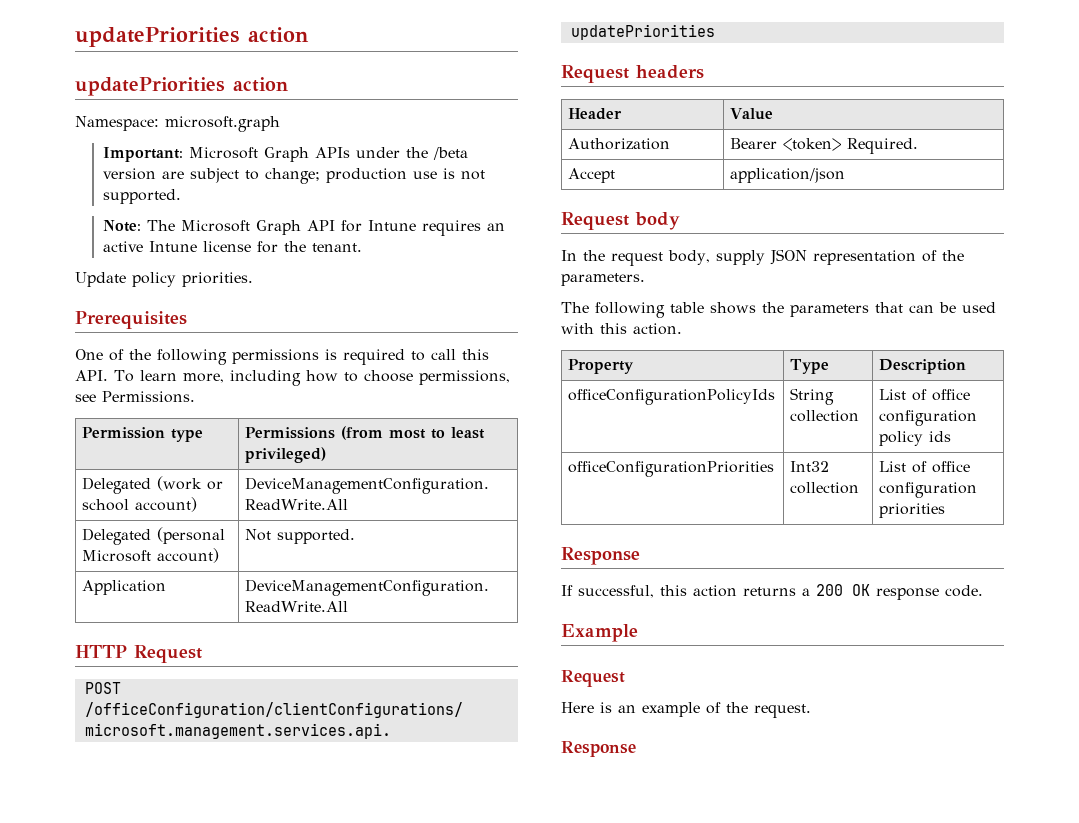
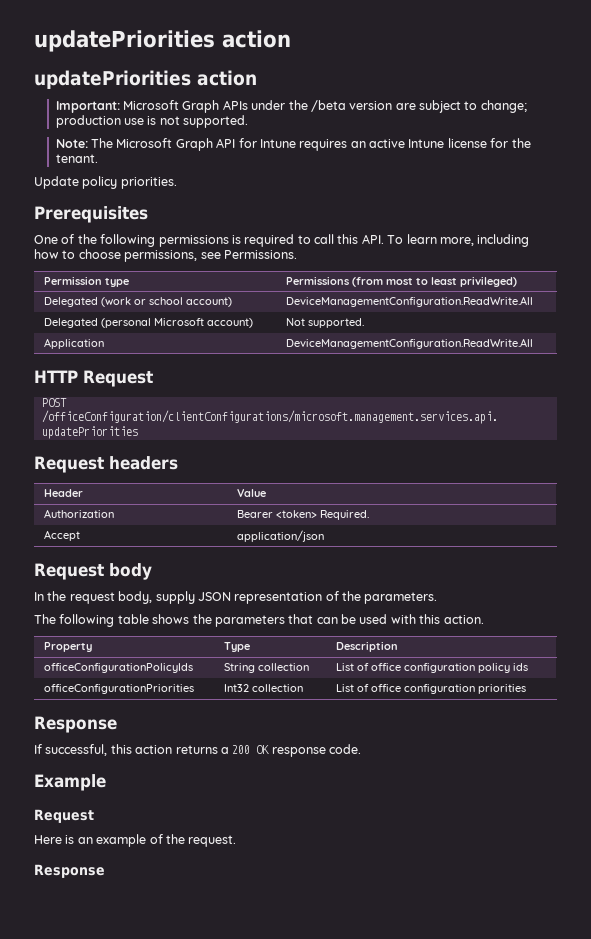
[75,116,280,132] // Namespace: microsoft.graph -> (257, 78) none

